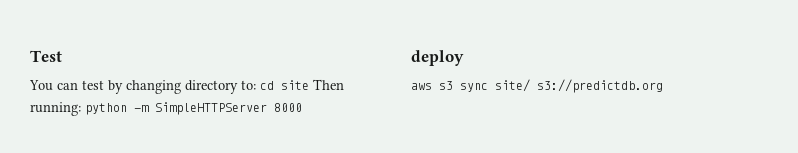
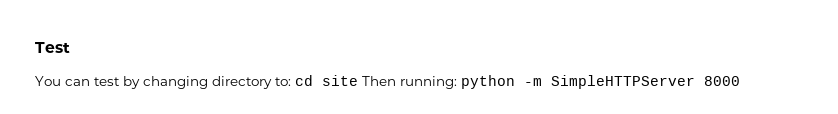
[411,50,464,66] [411,79,663,93] // deploy // aws s3 sync site/ s3://predictdb.org -> (740, 81) none

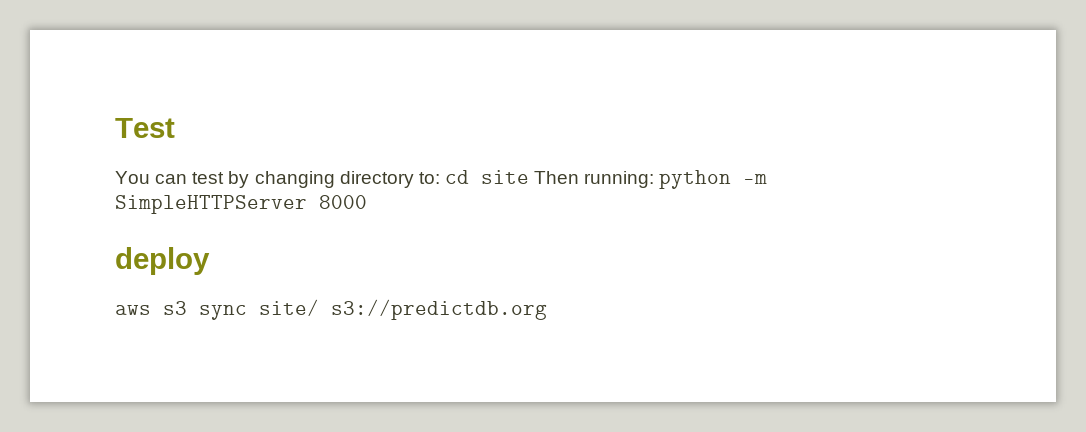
(740, 81) none -> [115,247,210,275] [115,299,547,320] // deploy // aws s3 sync site/ s3://predictdb.org

